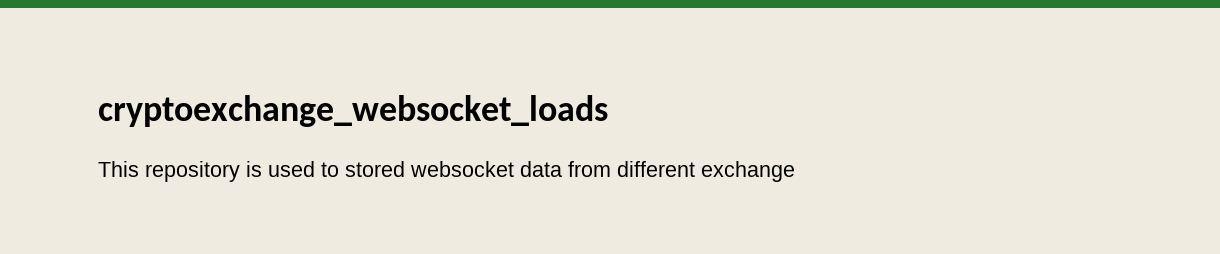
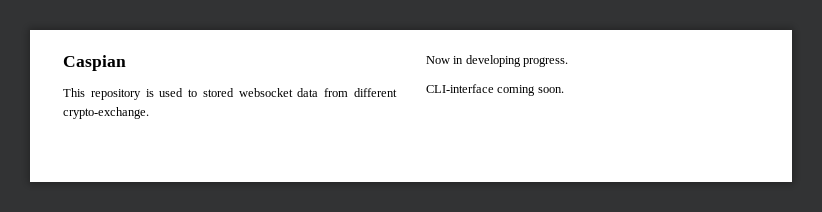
[98,95,608,127] cryptoexchange_websocket_loads -> [63,55,126,71] Caspian
[701,161,795,182] exchange -> [63,107,149,119] [426,55,569,67] [426,84,564,96] crypto-exchange. // Now in developing progress. // CLI-interface coming soon.

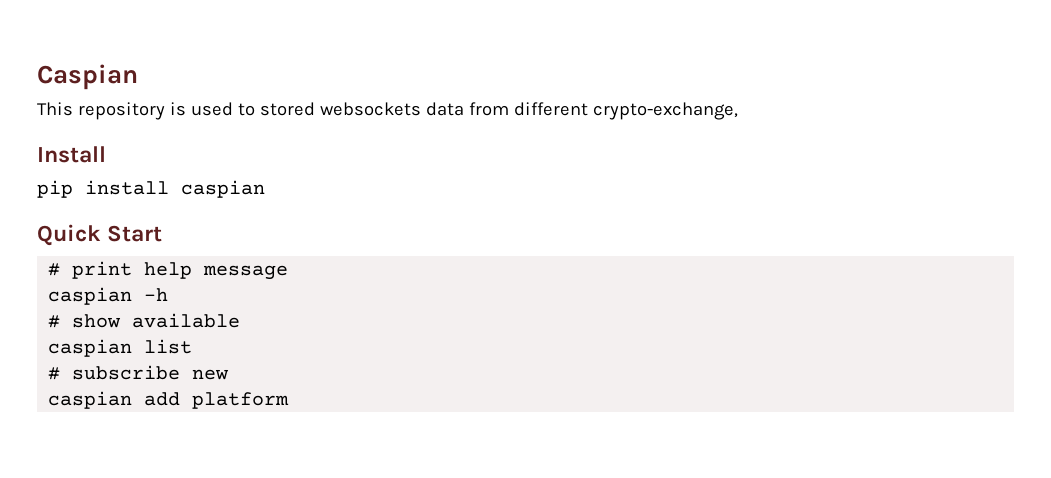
[238,88,293,97] websocket -> [319,102,421,116] websockets
[63,107,149,119] [426,55,569,67] [426,84,564,96] crypto-exchange. // Now in developing progress. // CLI-interface coming soon. -> [592,102,738,120] [37,146,106,163] [37,180,265,198] [37,224,163,246] [48,261,289,280] [48,287,169,305] [48,313,241,328] [48,339,193,357] [48,365,230,380] [48,391,290,409] crypto-exchange, // Install // pip install caspian // Quick Start // # print help message // caspian -h // # show available // caspian list // # subscribe new // caspian add platform

